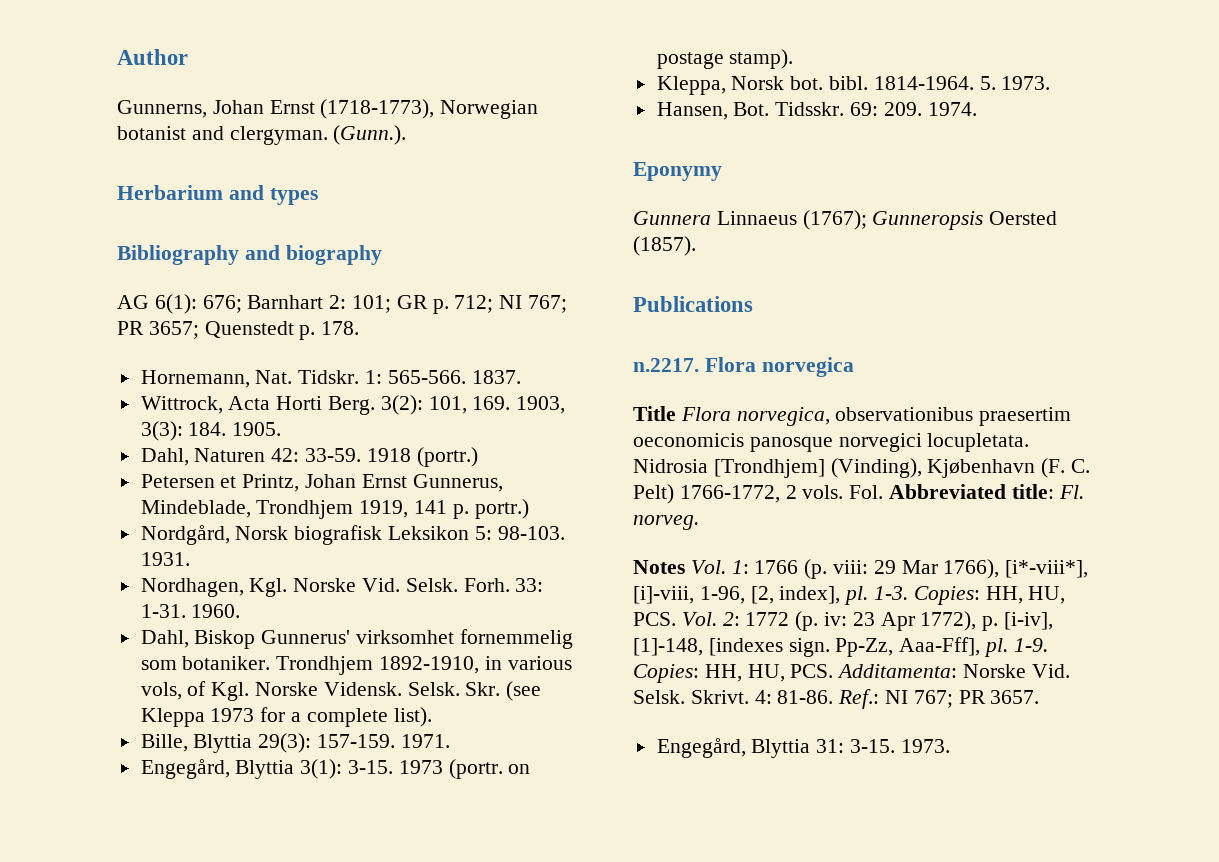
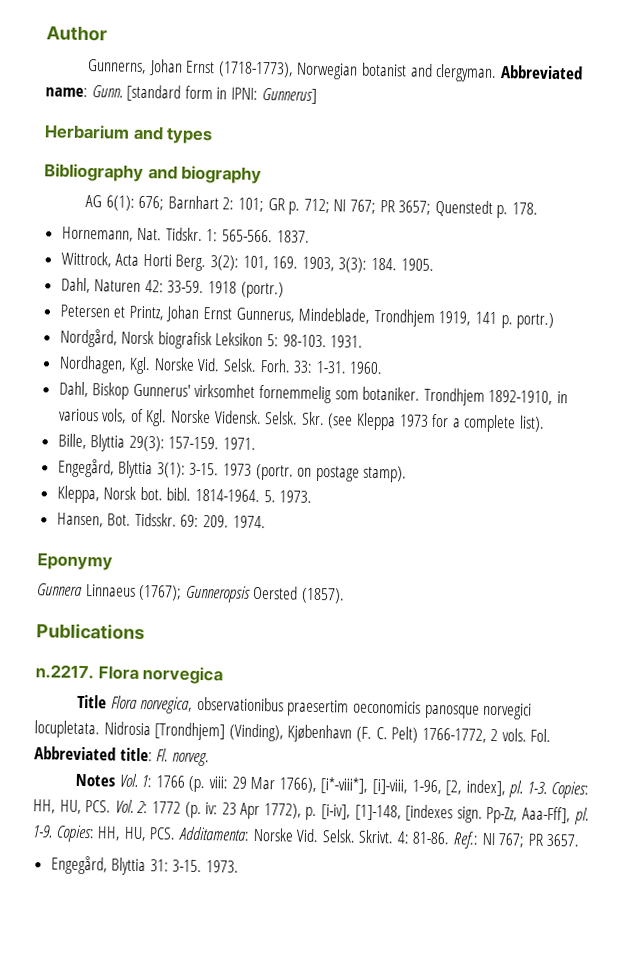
[333,125,407,145] (Gunn.). -> [499,65,583,80] [45,84,317,104] Abbreviated name: Gunn. [standard form in IPNI: Gunnerus]

